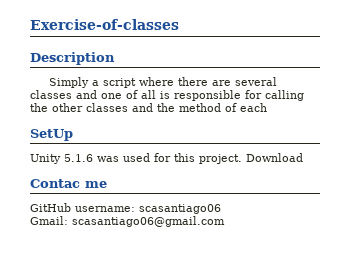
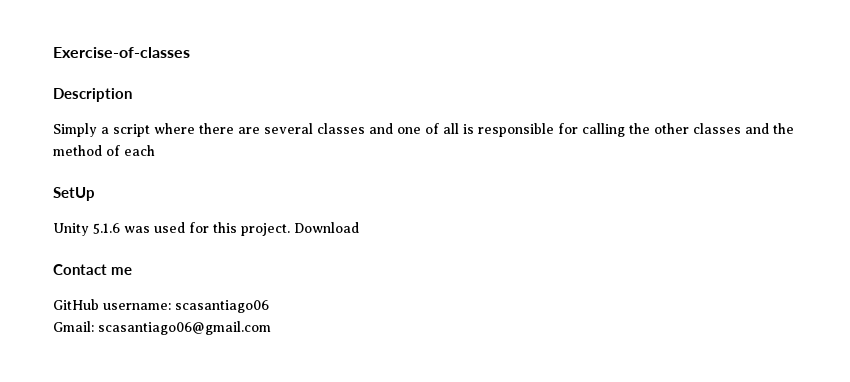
[30,179,80,188] Contac -> [53,264,107,275] Contact

